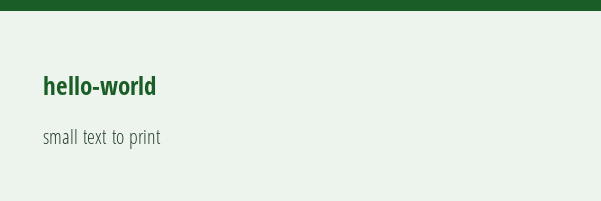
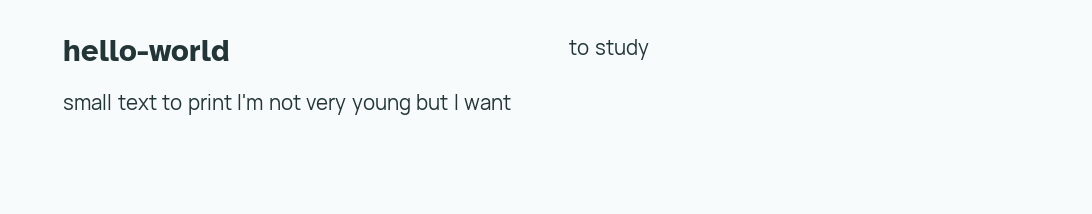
(161, 139) none -> [237,94,512,115] [569,39,649,60] I'm not very young but I want to study

